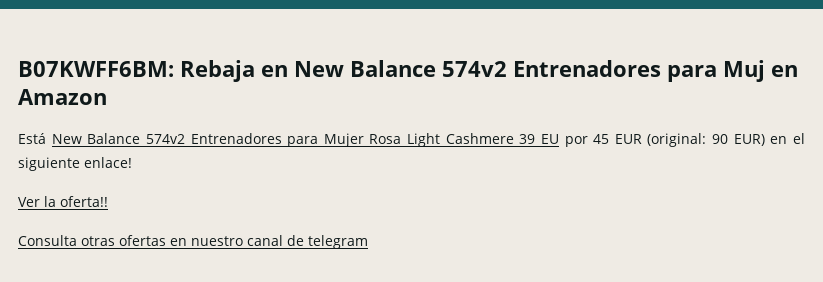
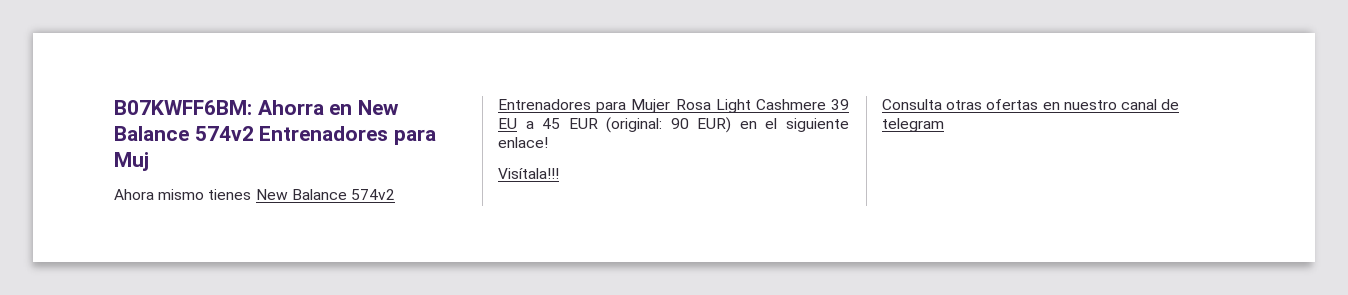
[180,60,255,82] Rebaja -> [257,100,324,115] Ahorra
[771,65,798,77] [18,89,107,105] [18,133,46,144] en Amazon // Está -> [114,189,252,200] // Ahora mismo tienes
[564,136,588,147] por -> [525,121,534,129] a
[18,196,108,207] Ver la oferta!! -> [498,168,559,179] Visítala!!!

